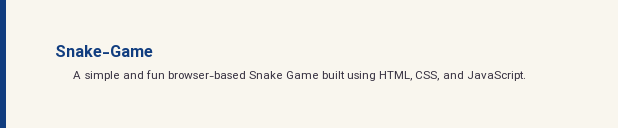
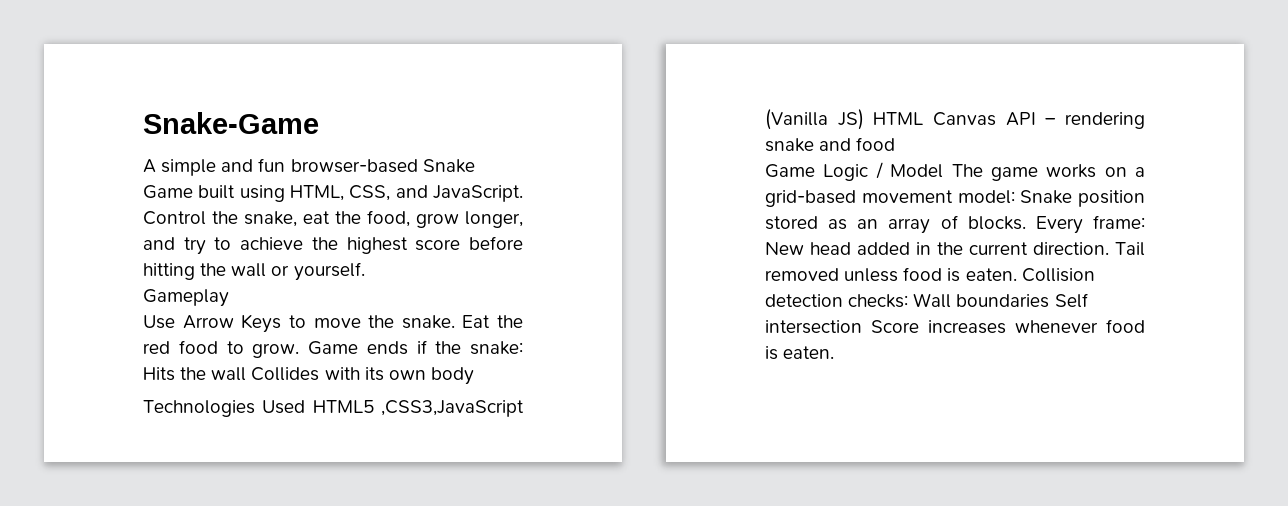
(526, 76) none -> [143,210,523,228] [143,236,523,255] [143,262,365,281] [143,289,229,307] [143,314,523,333] [143,340,523,358] [143,367,474,385] [143,400,524,417] [765,109,1145,130] [765,137,896,152] [765,162,1145,181] [765,190,1145,207] [765,215,1145,234] [765,242,1145,256] [765,267,1095,282] [765,293,1088,308] [765,319,1145,334] [765,346,835,360] Control the snake, eat the food, grow longer, and try to achieve the highest score before hitting the wall or yourself. // Gameplay // Use Arrow Keys to move the snake. Eat the red food to grow. Game ends if the snake: Hits the wall Collides with its own body // Technologies Used HTML5 ,CSS3,JavaScript (Vanilla JS) HTML Canvas API – rendering snake and food // Game Logic / Model The game works on a grid-based movement model: Snake position stored as an array of blocks. Every frame: New head added in the current direction. Tail removed unless food is eaten. Collision detection checks: Wall boundaries Self intersection Score increases whenever food is eaten.

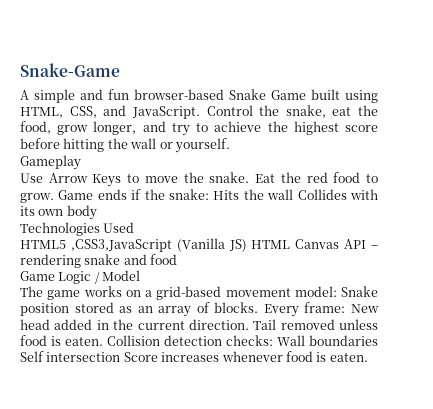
(306, 407) none -> (135, 227) //
(944, 171) none -> (141, 275) //

